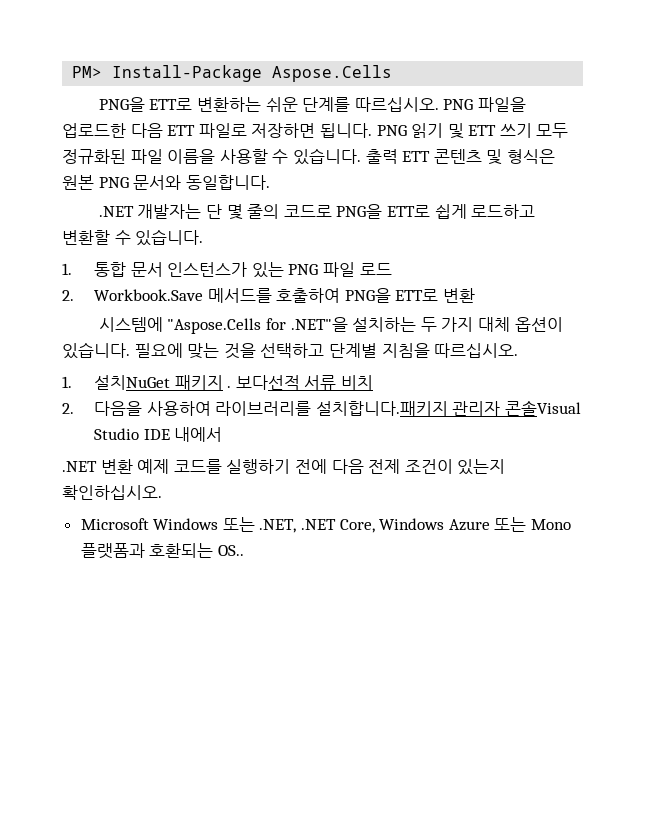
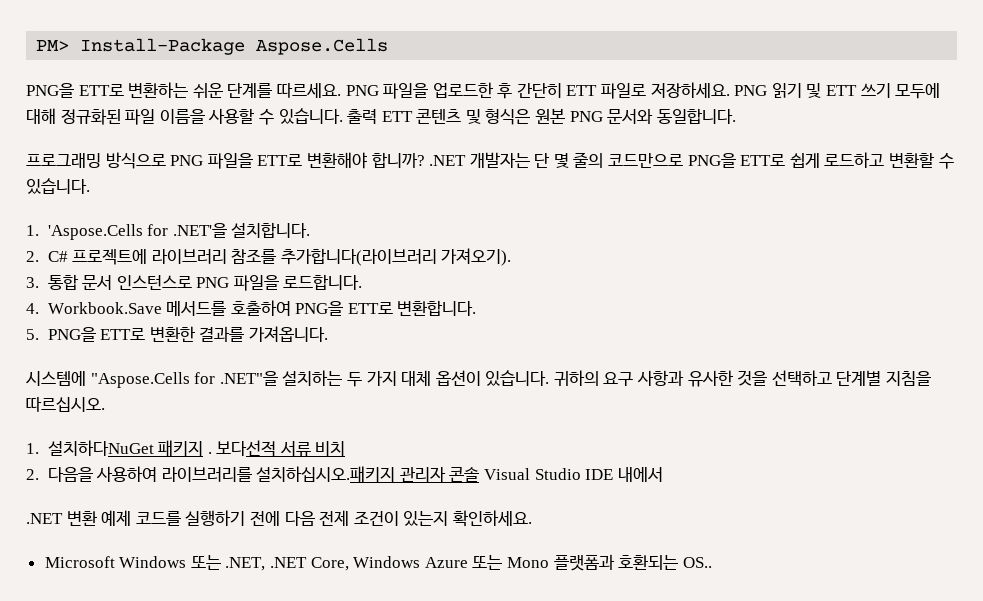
[354,97,439,112] 따르십시오. -> [276,83,341,98] 따르세요.
[130,123,372,138] 다음 ETT 파일로 저장하면 됩니다. -> [497,82,730,99] 후 간단히 ETT 파일로 저장하세요.
[536,123,569,138] 모두 -> [895,83,941,99] [26,108,56,124] 모두에 대해
(270, 182) none -> [26,152,425,169] 프로그래밍 방식으로 PNG 파일을 ETT로 변환해야 합니까?
[283,205,332,217] 코드로 -> [608,153,684,168] 코드만으로
[94,262,392,278] [62,290,74,301] 통합 문서 인스턴스가 있는 PNG 파일 로드 // 2. -> [47,222,311,240] [26,248,512,266] [26,274,363,291] [26,303,39,314] 'Aspose.Cells for .NET'을 설치합니다. // 2. C# 프로젝트에 라이브러리 참조를 추가합니다(라이브러리 가져오기). // 3. 통합 문서 인스턴스로 PNG 파일을 로드합니다. // 4.
[443,288,476,303] 변환 -> [397,300,477,316] [26,326,328,342] 변환합니다. // 5. PNG을 ETT로 변환한 결과를 가져옵니다.
[134,343,220,359] 필요에 맞는 -> [553,370,733,387] 귀하의 요구 사항과 유사한
[94,375,171,390] 설치NuGet -> [47,440,154,456] 설치하다NuGet
[315,400,582,416] 설치합니다.패키지 관리자 콘솔Visual -> [256,466,531,482] 설치하십시오.패키지 관리자 콘솔 Visual
[62,485,162,500] 확인하십시오. -> [452,510,532,527] 확인하세요.

